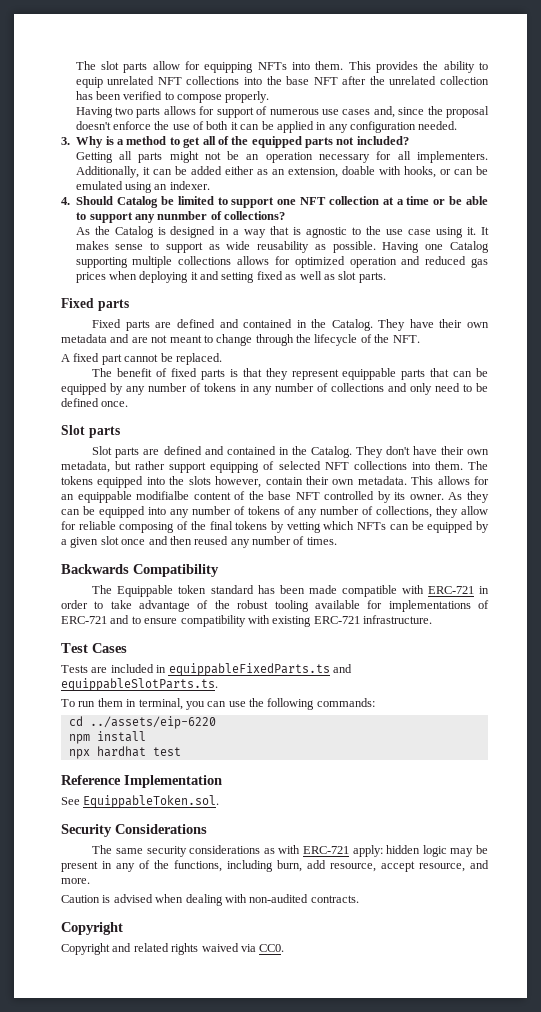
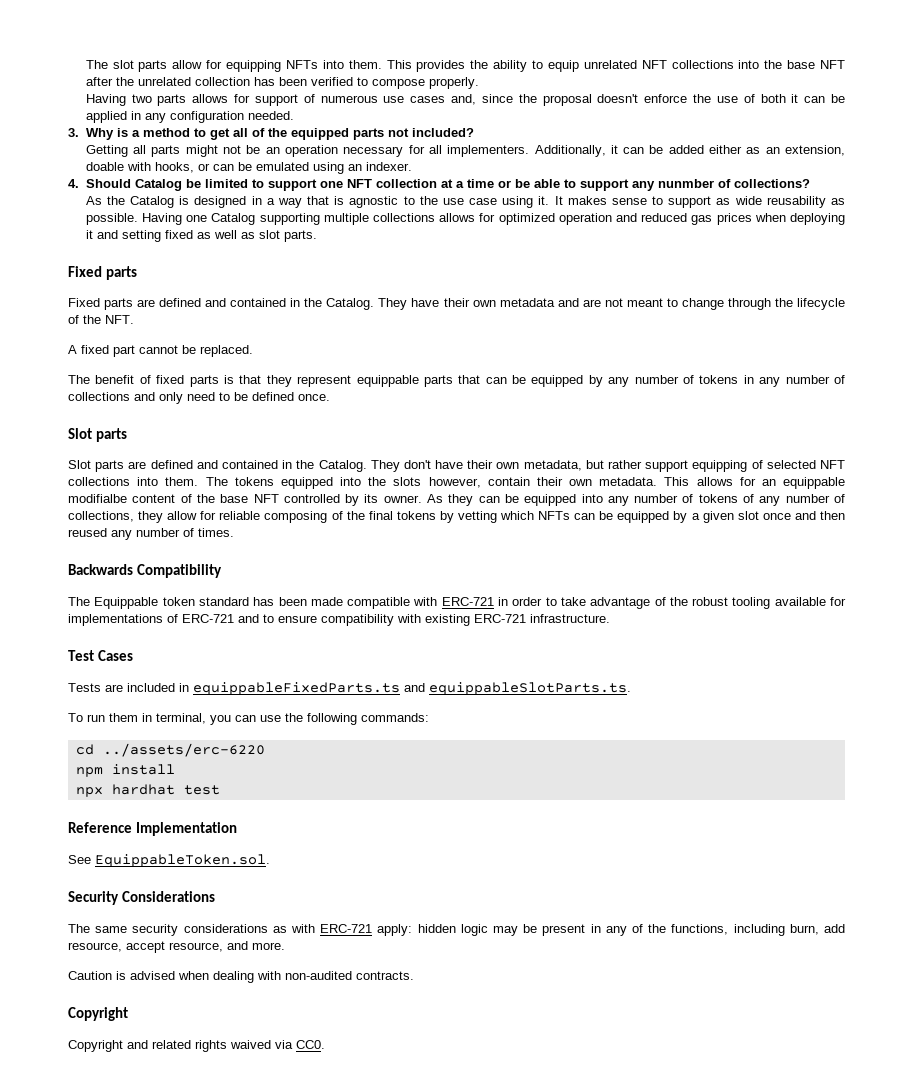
[89,716,216,729] ../assets/eip-6220 -> [102,743,265,757] ../assets/erc-6220

